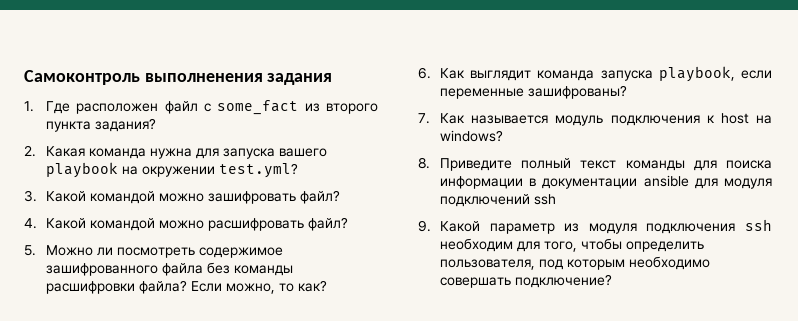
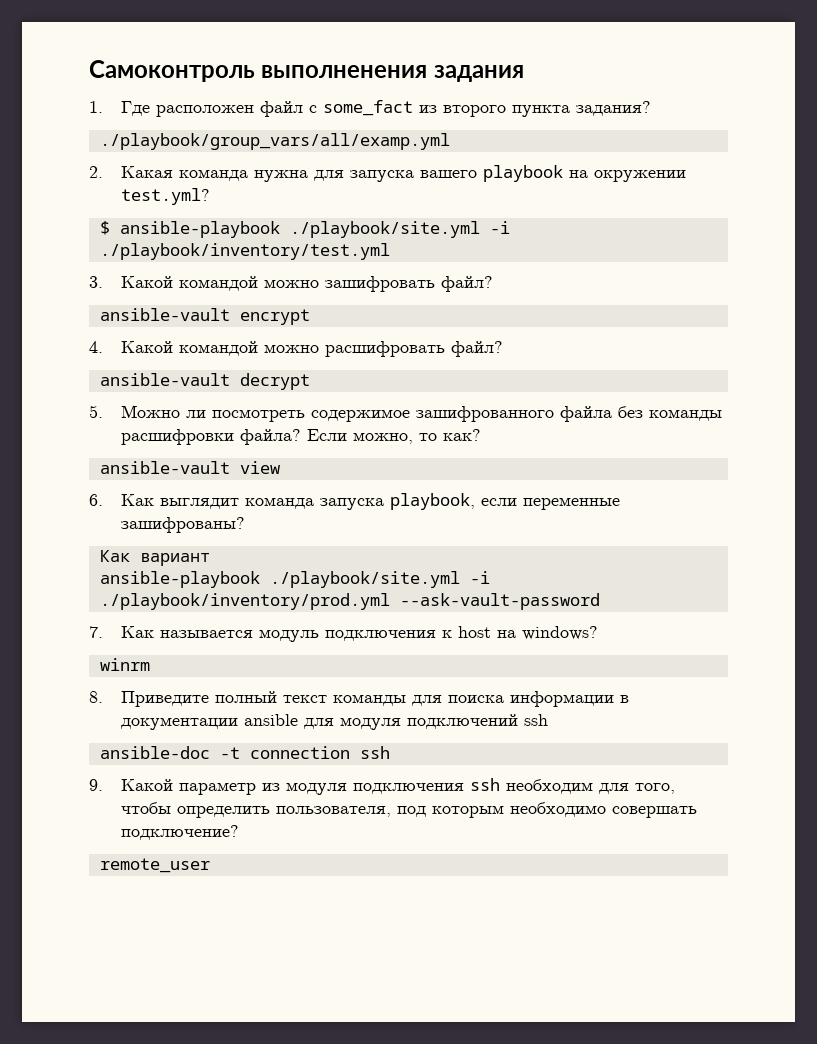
(157, 125) none -> [99,133,450,150] // ./playbook/group_vars/all/examp.yml
(299, 170) none -> [99,221,510,238] [99,243,390,260] // $ ansible-playbook ./playbook/site.yml -i ./playbook/inventory/test.yml
(341, 197) none -> [99,308,310,325] // ansible-vault encrypt
(349, 224) none -> [99,373,310,390] // ansible-vault decrypt
(328, 286) none -> [99,461,280,474] // ansible-vault view
(628, 92) none -> [99,550,210,566] [99,571,490,588] [99,593,600,610] // Как вариант // ansible-playbook ./playbook/site.yml -i ./playbook/inventory/prod.yml --ask-vault-password
(504, 136) none -> [99,658,150,671] // winrm
(557, 199) none -> [99,746,390,759] // ansible-doc -t connection ssh
(613, 281) none -> [99,858,210,873] // remote_user

